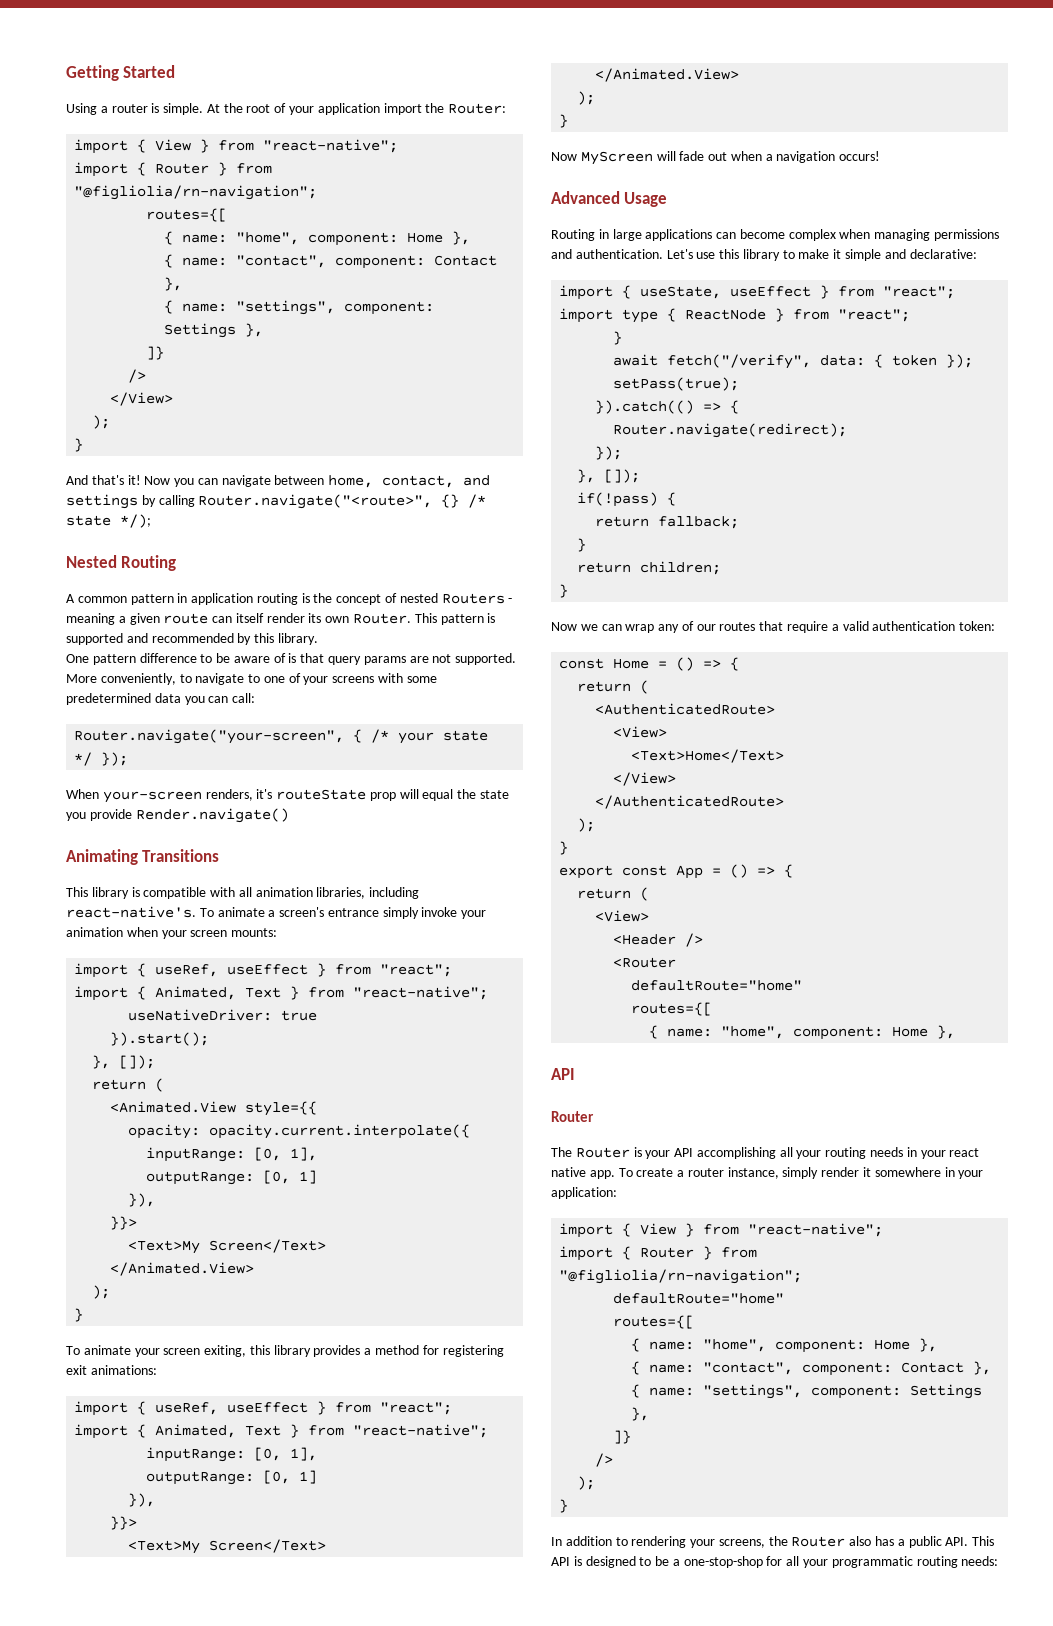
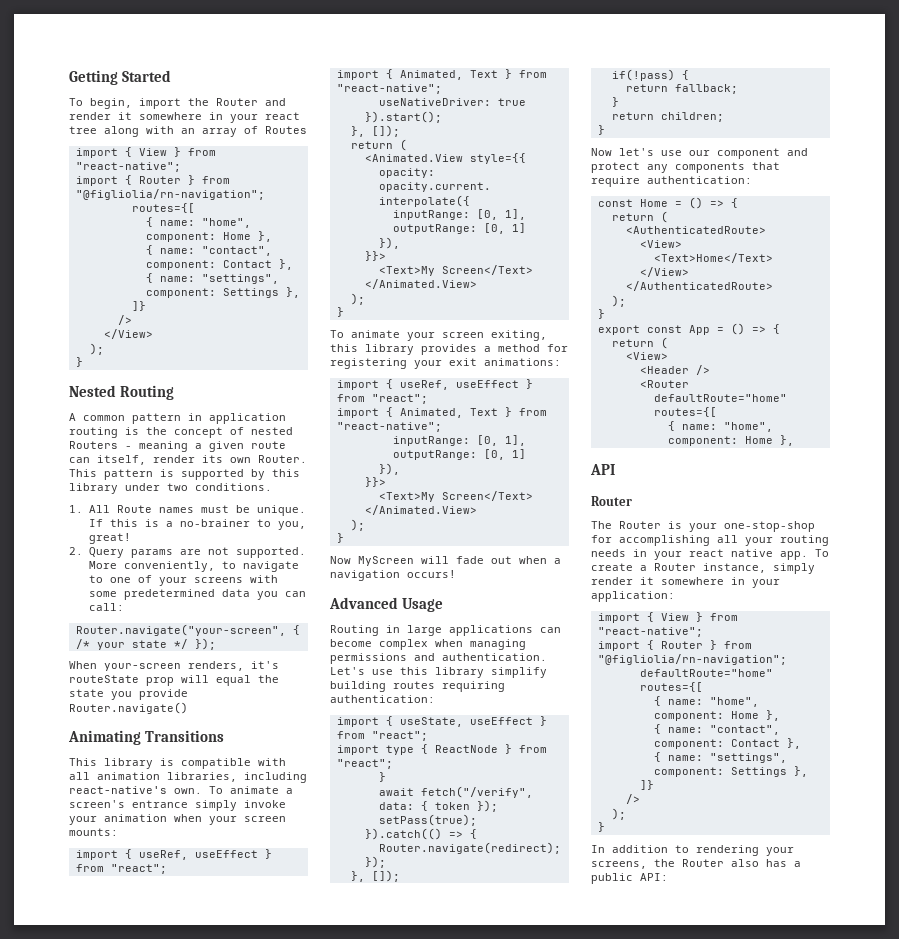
[66,103,507,115] Using a router is simple. At the root of your application import the Router: -> [69,98,286,109] [69,112,300,123] [69,126,307,137] To begin, import the Router and render it somewhere in your react tree along with an array of Routes
[66,475,491,488] [66,494,487,509] [66,514,151,528] // And that's it! Now you can navigate between home, contact, and settings by calling Router.navigate("<route>", {} /* state */); -> (83, 362) none
[235,613,264,623] itself -> [97,455,146,465] itself,
[126,633,318,645] [66,653,362,665] and recommended by this library. // One pattern difference to be aware of is that query -> [251,469,300,480] [69,483,272,494] [69,505,306,516] [88,519,306,530] [88,533,131,544] [69,547,124,558] by this library under two conditions. // 1. All Route names must be unique. If this is a no-brainer to you, great! // 2. Query
[135,808,289,823] Render.navigate() -> [69,702,188,714] Router.navigate()
[66,906,196,918] react-native's. -> [69,786,202,794] react-native's own.
(504, 1351) none -> [414,360,442,369] your
[782,249,977,261] to make it simple and declarative: -> [491,667,547,678] [330,681,505,692] [330,695,435,703] simplify building routes requiring authentication:
[580,621,996,633] we can wrap any of our routes that require a valid authentication token: -> [619,148,808,159] [591,162,780,173] [591,176,752,187] let's use our component and protect any components that require authentication:
[674,1148,694,1157] API -> [724,521,815,532] [591,535,612,543] one-stop-shop for
[687,1168,724,1177] router -> [654,563,696,571] Router
[945,1536,995,1546] [551,1556,999,1568] API. This API is designed to be a one-stop-shop for all your programmatic routing needs: -> [640,873,668,881] API:

